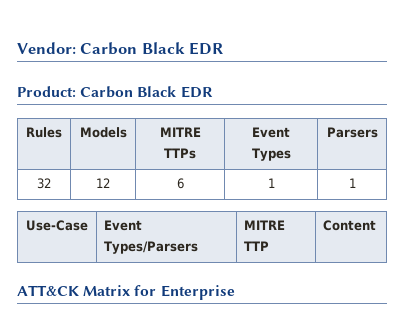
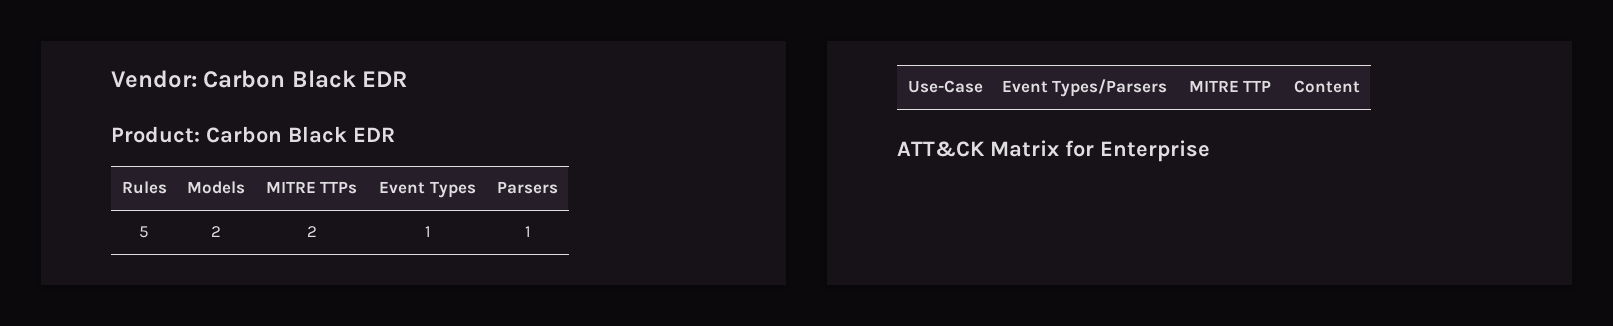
[37,178,51,189] [96,178,110,188] [176,178,184,189] 32 | 12 | 6 -> [139,226,149,238] [210,226,221,237] [306,226,317,237] 5 | 2 | 2

